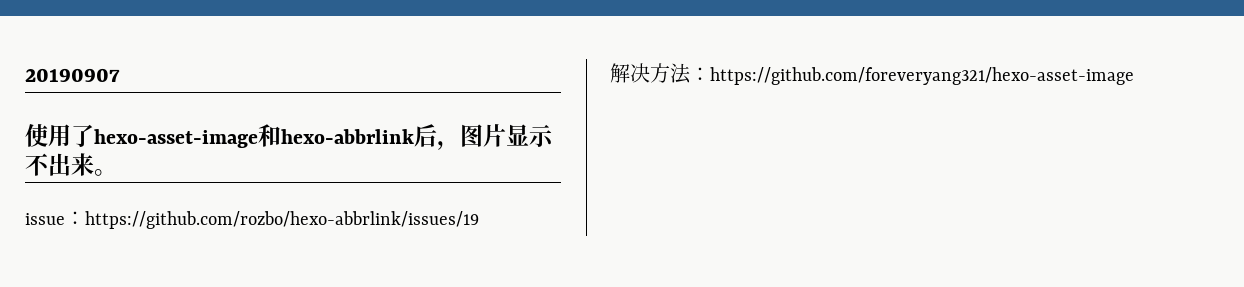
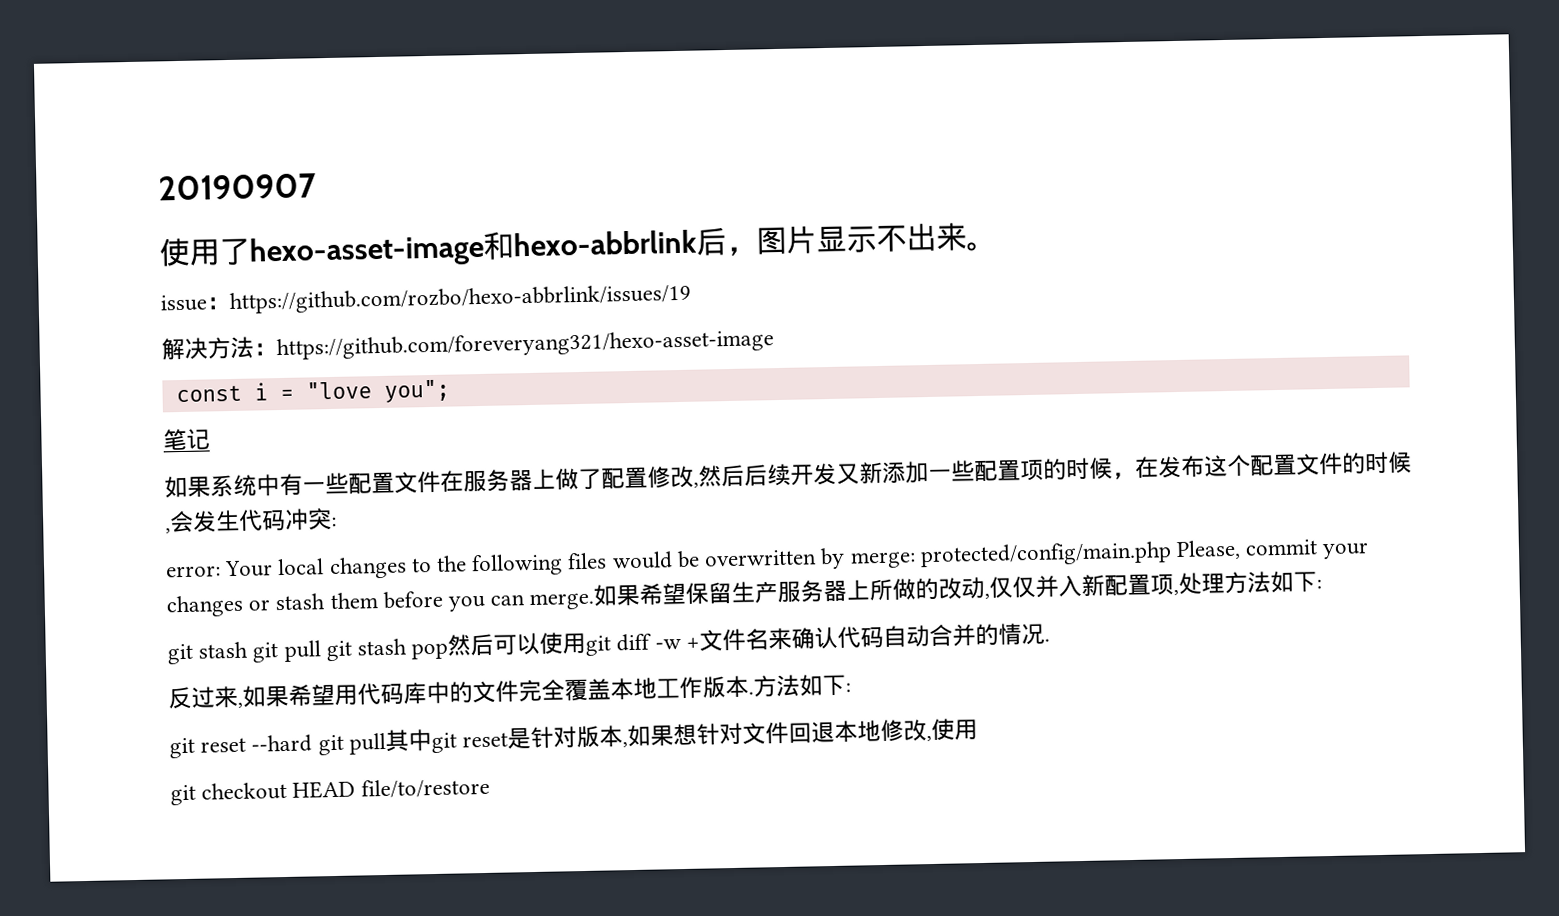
(1134, 76) none -> [175,379,450,403] [163,428,210,451] [164,451,1412,499] [165,508,337,534] [166,539,1370,580] [166,570,1323,618] [167,623,1050,665] [168,674,851,710] [169,718,979,759] [170,777,490,806] // const i = "love you"; // 笔记 // 如果系统中有一些配置文件在服务器上做了配置修改,然后后续开发又新添加一些配置项的时候，在发布这个配置文件的时候,会发生代码冲突: // error: Your local changes to the following files would be overwritten by merge: protected/config/main.php Please, commit your changes or stash them before you can merge.如果希望保留生产服务器上所做的改动,仅仅并入新配置项,处理方法如下: // git stash git pull git stash pop然后可以使用git diff -w +文件名来确认代码自动合并的情况. // 反过来,如果希望用代码库中的文件完全覆盖本地工作版本.方法如下: // git reset --hard git pull其中git reset是针对版本,如果想针对文件回退本地修改,使用 // git checkout HEAD file/to/restore

